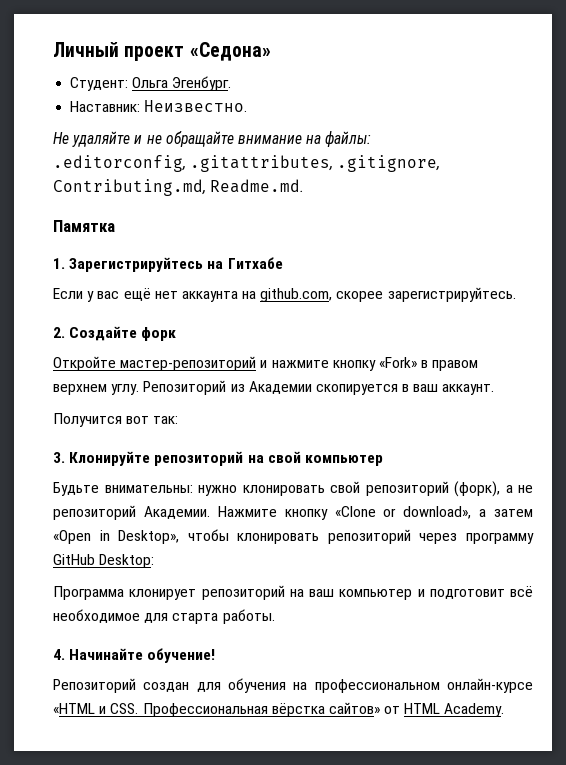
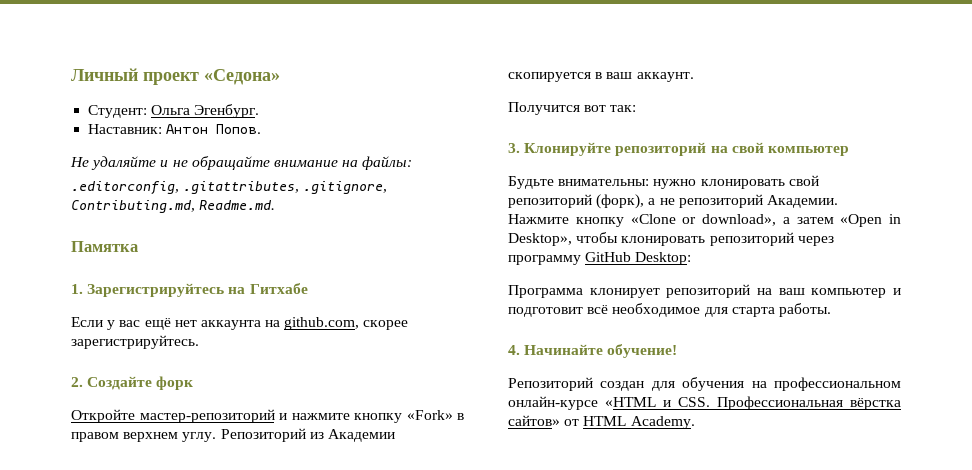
[144,100,248,112] Неизвестно. -> [166,124,262,134] Антон Попов.

